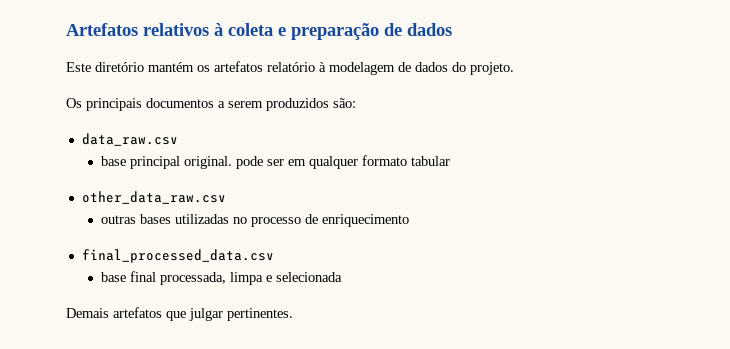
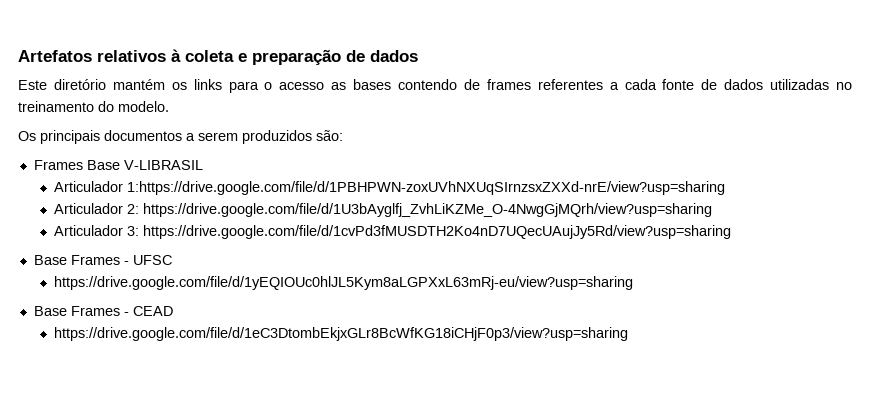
[214,61,514,75] artefatos relatório à modelagem de dados do projeto. -> [193,79,852,93] [18,101,169,112] links para o acesso as bases contendo de frames referentes a cada fonte de dados utilizadas no treinamento do modelo.
[81,133,178,146] [100,155,450,169] [81,191,226,204] [100,214,409,227] [81,249,274,263] [100,271,342,285] [66,307,293,321] data_raw.csv // base principal original. pode ser em qualquer formato tabular // other_data_raw.csv // outras bases utilizadas no processo de enriquecimento // final_processed_data.csv // base final processada, limpa e selecionada // Demais artefatos que julgar pertinentes. -> [33,160,203,170] [53,181,725,195] [53,203,712,217] [53,225,731,239] [33,255,172,265] [53,276,633,290] [33,306,173,316] [53,327,628,341] Frames Base V-LIBRASIL // Articulador 1:https://drive.google.com/file/d/1PBHPWN-zoxUVhNXUqSIrnzsxZXXd-nrE/view?usp=sharing // Articulador 2: https://drive.google.com/file/d/1U3bAyglfj_ZvhLiKZMe_O-4NwgGjMQrh/view?usp=sharing // Articulador 3: https://drive.google.com/file/d/1cvPd3fMUSDTH2Ko4nD7UQecUAujJy5Rd/view?usp=sharing // Base Frames - UFSC // https://drive.google.com/file/d/1yEQIOUc0hlJL5Kym8aLGPXxL63mRj-eu/view?usp=sharing // Base Frames - CEAD // https://drive.google.com/file/d/1eC3DtombEkjxGLr8BcWfKG18iCHjF0p3/view?usp=sharing

